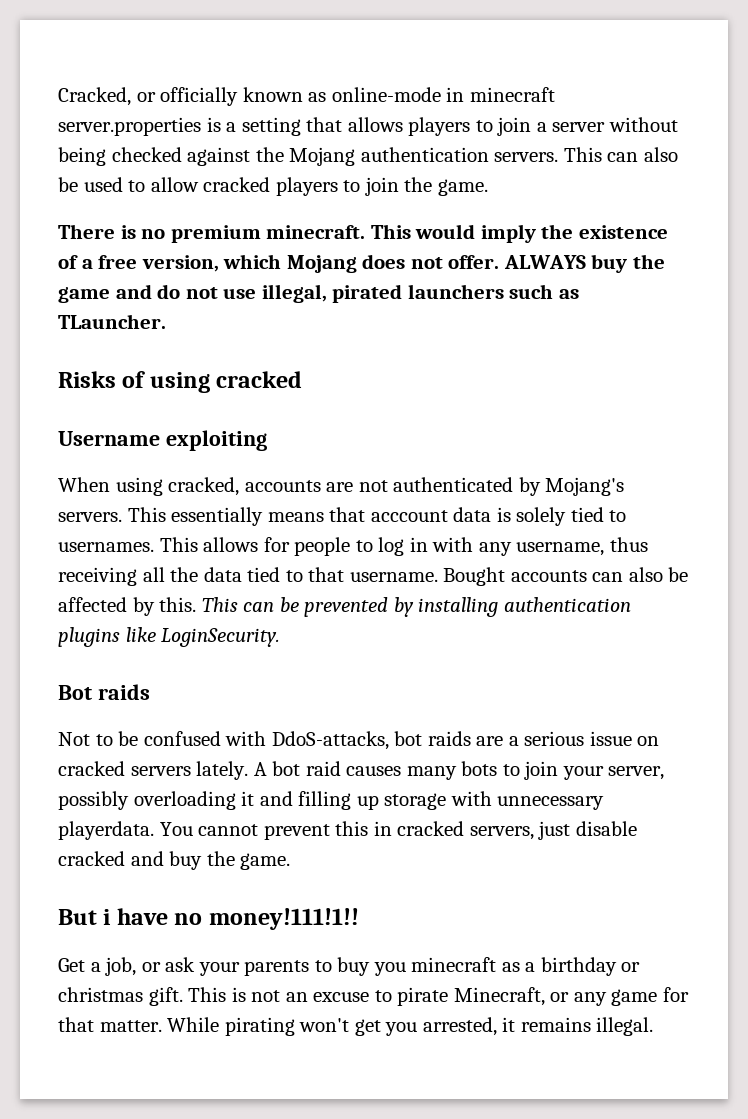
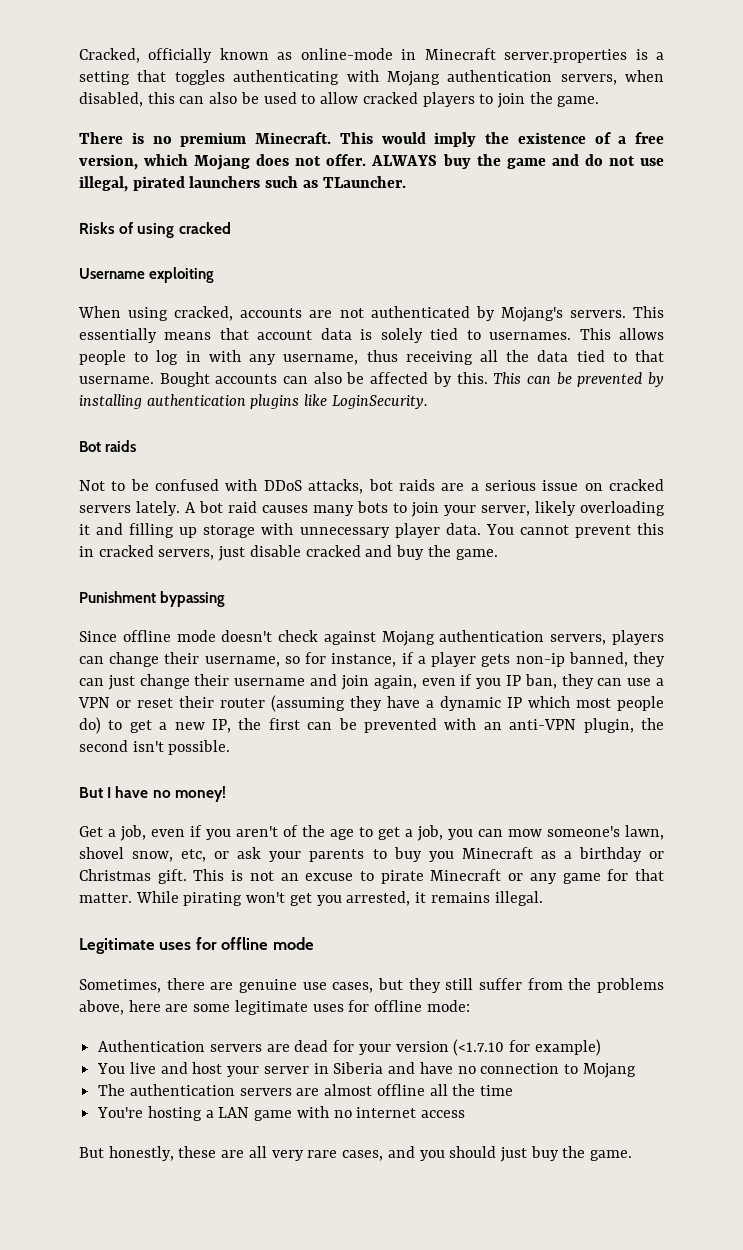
[136,92,156,102] or -> (140, 55) none
[469,87,555,102] minecraft -> [424,48,496,60] Minecraft
[347,117,678,136] [58,147,602,166] allows players to join a server without being checked against the Mojang authentication servers. This -> [174,70,664,86] [79,92,175,107] toggles authenticating with Mojang authentication servers, when disabled, this
[266,225,366,239] minecraft. -> [255,132,331,144] Minecraft.
[370,510,448,522] acccount -> [257,330,313,340] account
[263,537,290,552] for -> (664, 334) none
[271,731,389,750] DdoS-attacks, -> [263,479,364,494] DDoS attacks,
[58,791,129,810] possibly -> [535,501,576,516] likely
[58,821,154,840] playerdata. -> [394,523,481,538] player data.
[58,908,359,930] // But i have no money!111!1!! -> [79,591,226,607] [79,630,664,646] [79,652,665,667] [79,674,664,690] [78,695,664,712] [79,717,664,734] [79,740,231,755] [79,786,226,802] // Punishment bypassing // Since offline mode doesn't check against Mojang authentication servers, players can change their username, so for instance, if a player gets non-ip banned, they can just change their username and join again, even if you IP ban, they can use a VPN or reset their router (assuming they have a dynamic IP which most people do) to get a new IP, the first can be prevented with an anti-VPN plugin, the second isn't possible. // But I have no money!
(137, 966) none -> [151,825,664,841] [79,847,207,862] even if you aren't of the age to get a job, you can mow someone's lawn, shovel snow, etc,
[411,957,497,972] minecraft -> [461,847,533,859] Minecraft
[58,987,143,1002] christmas -> [79,869,151,881] Christmas
[453,987,545,1006] Minecraft, -> [430,869,502,881] Minecraft
(654, 1026) none -> [79,937,314,954] [79,978,664,993] [79,1000,470,1015] [98,1039,601,1056] [97,1062,636,1078] [98,1084,514,1096] [97,1106,466,1121] [79,1146,633,1162] // Legitimate uses for offline mode // Sometimes, there are genuine use cases, but they still suffer from the problems above, here are some legitimate uses for offline mode: // Authentication servers are dead for your version (<1.7.10 for example) // You live and host your server in Siberia and have no connection to Mojang // The authentication servers are almost offline all the time // You're hosting a LAN game with no internet access // But honestly, these are all very rare cases, and you should just buy the game.

